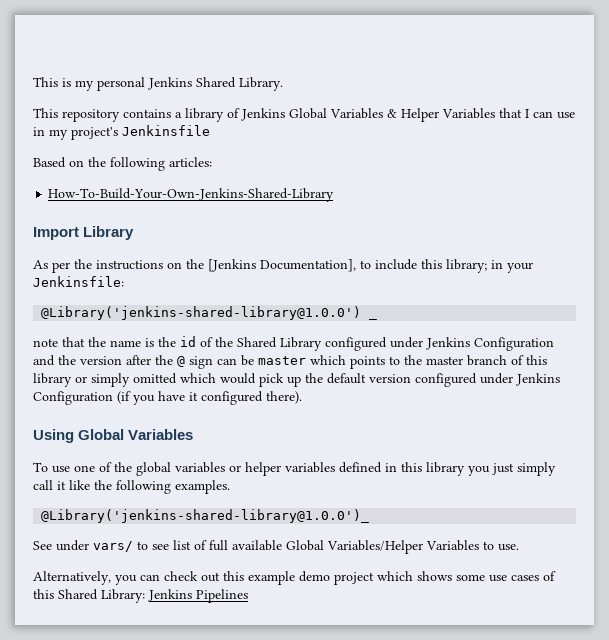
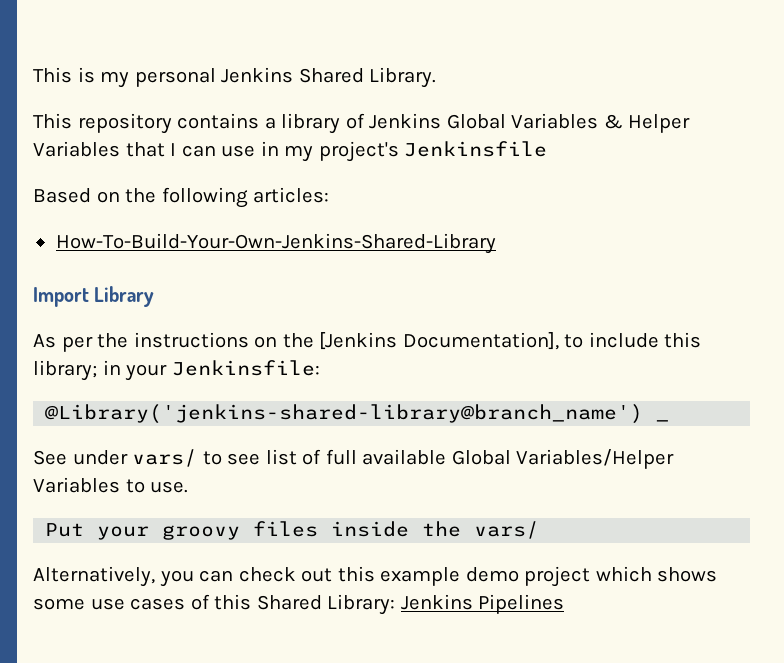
[41,306,362,320] @Library('jenkins-shared-library@1.0.0') -> [45,404,644,424] @Library('jenkins-shared-library@branch_name')
[33,336,554,351] [33,355,547,369] [33,373,560,387] [33,391,302,405] [33,429,194,443] [33,462,556,476] [33,480,230,494] [41,509,370,523] // note that the name is the id of the Shared Library configured under Jenkins Configuration and the version after the @ sign can be master which points to the master branch of this library or simply omitted which would pick up the default version configured under Jenkins Configuration (if you have it configured there). // Using Global Variables // To use one of the global variables or helper variables defined in this library you just simply call it like the following examples. // @Library('jenkins-shared-library@1.0.0')_ -> (670, 420) none
(519, 547) none -> [45,521,540,540] // Put your groovy files inside the vars/

